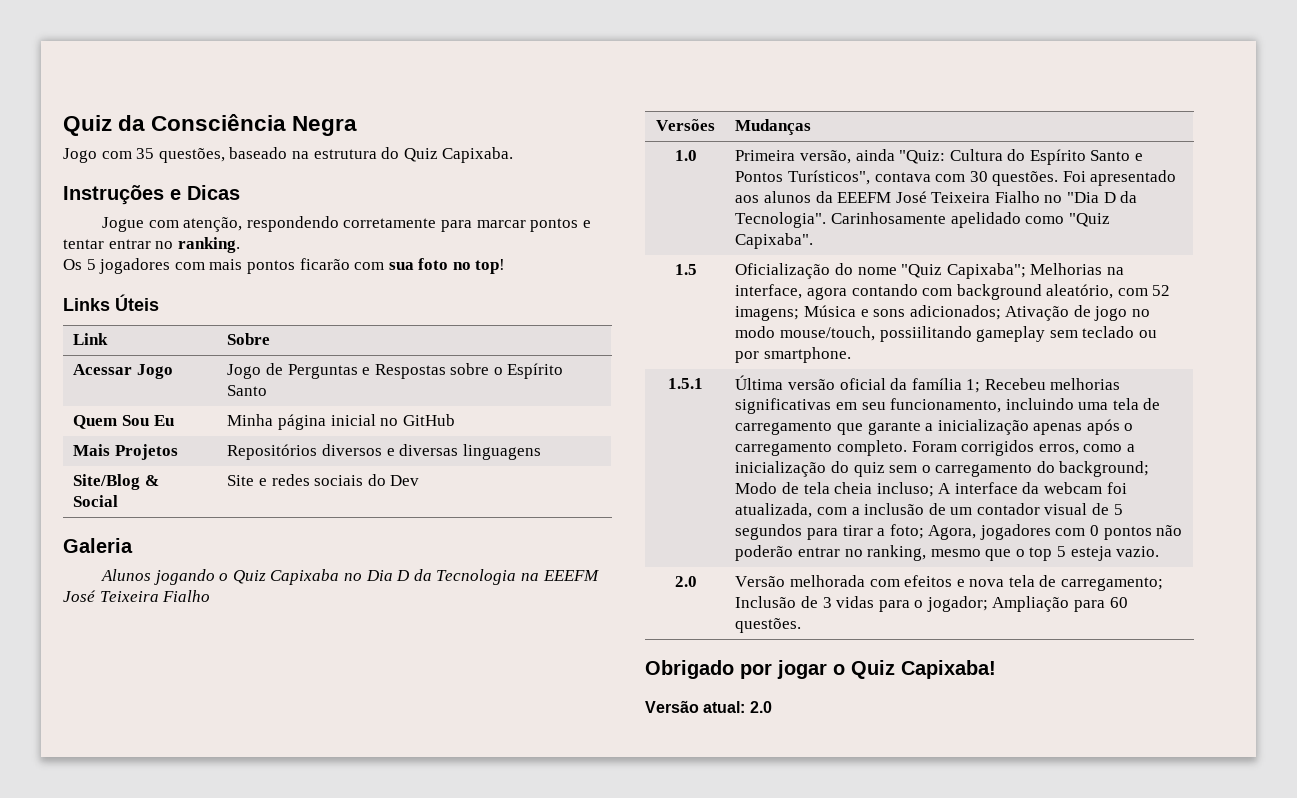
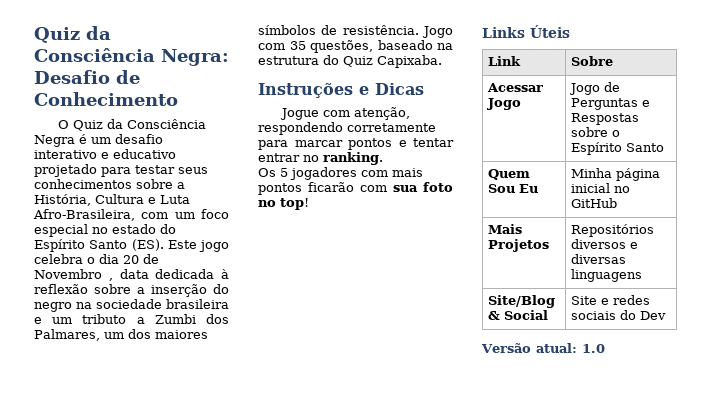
[63,114,358,136] Quiz da Consciência Negra // -> [34,26,111,43] [34,48,229,66] [34,70,140,84] [34,92,178,106] [57,119,206,131] [34,134,163,147] [34,149,176,159] [34,164,208,177] [34,179,185,189] [34,194,190,206] [33,209,229,221] [34,224,176,237] [34,239,229,252] [34,254,159,264] [34,269,229,281] [34,284,229,297] [34,299,229,312] [34,314,229,324] [34,329,208,341] [258,25,419,35] Quiz da Consciência Negra: Desafio de Conhecimento // O Quiz da Consciência Negra é um desafio interativo e educativo projetado para testar seus conhecimentos sobre a História, Cultura e Luta Afro-Brasileira, com um foco especial no estado do Espírito Santo (ES). Este jogo celebra o dia 20 de Novembro , data dedicada à reflexão sobre a inserção do negro na sociedade brasileira e um tributo a Zumbi dos Palmares, um dos maiores símbolos de resistência.
[63,538,133,553] [101,569,599,585] [63,590,211,602] [656,119,715,131] [735,119,812,135] [674,150,697,161] [735,149,1144,165] [735,170,1177,186] [735,191,1138,203] [735,212,1110,228] [735,233,814,249] [674,264,697,275] [735,263,1124,279] [735,284,1171,300] [735,305,1151,321] [735,326,1157,342] [735,347,851,363] [668,378,703,389] [735,375,1121,393] [735,398,1161,414] [735,419,1134,435] [735,440,1135,456] [735,461,1150,477] [735,482,1127,497] [735,503,1123,518] [735,524,1183,540] [735,545,1160,561] [674,576,697,587] [735,575,1164,591] [735,596,1128,612] [735,618,802,633] [645,660,996,679] // Galeria // Alunos jogando o Quiz Capixaba no Dia D da Tecnologia na EEEFM José Teixeira Fialho // Versões | Mudanças // 1.0 | Primeira versão, ainda "Quiz: Cultura do Espírito Santo e Pontos Turísticos", contava com 30 questões. Foi apresentado aos alunos da EEEFM José Teixeira Fialho no "Dia D da Tecnologia". Carinhosamente apelidado como "Quiz Capixaba". // 1.5 | Oficialização do nome "Quiz Capixaba"; Melhorias na interface, agora contando com background aleatório, com 52 imagens; Música e sons adicionados; Ativação de jogo no modo mouse/touch, possiilitando gameplay sem teclado ou por smartphone. // 1.5.1 | Última versão oficial da família 1; Recebeu melhorias significativas em seu funcionamento, incluindo uma tela de carregamento que garante a inicialização apenas após o carregamento completo. Foram corrigidos erros, como a inicialização do quiz sem o carregamento do background; Modo de tela cheia incluso; A interface da webcam foi atualizada, com a inclusão de um contador visual de 5 segundos para tirar a foto; Agora, jogadores com 0 pontos não poderão entrar no ranking, mesmo que o top 5 esteja vazio. // 2.0 | Versão melhorada com efeitos e nova tela de carregamento; Inclusão de 3 vidas para o jogador; Ampliação para 60 questões. // Obrigado por jogar o Quiz Capixaba! -> (667, 315) none
[749,701,772,713] 2.0 -> [581,344,605,353] 1.0

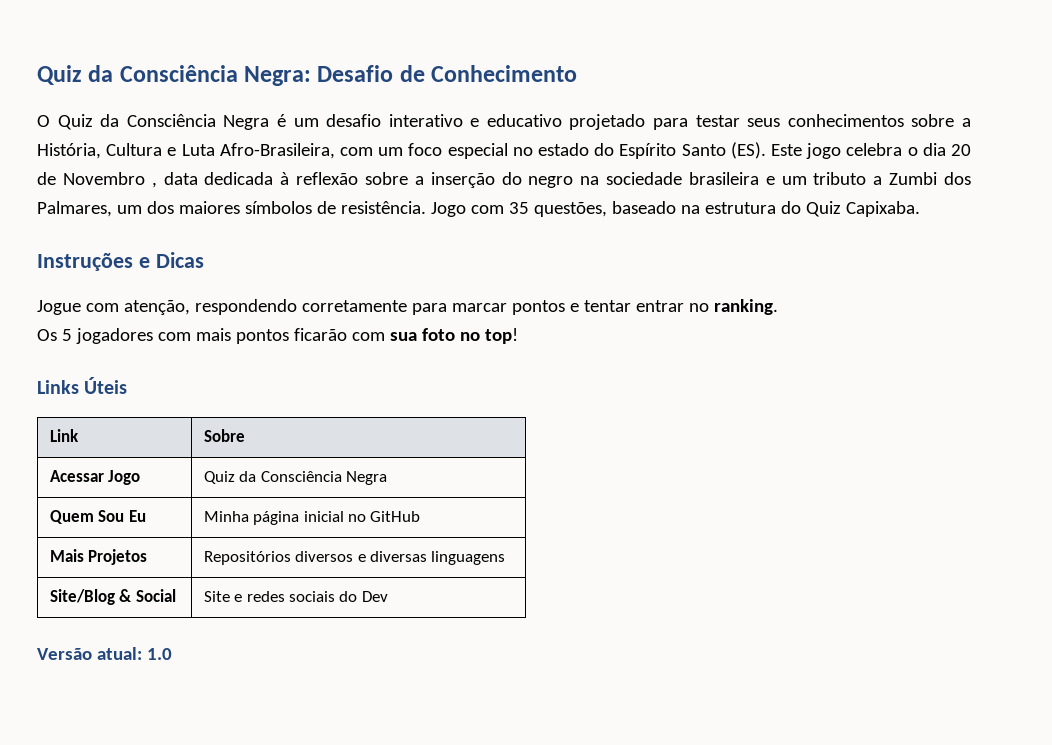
[569,82,621,95] [571,98,651,110] [571,113,640,125] [571,127,621,137] [571,142,665,155] Jogo de Perguntas e Respostas sobre o Espírito Santo -> [203,471,387,485] Quiz da Consciência Negra

